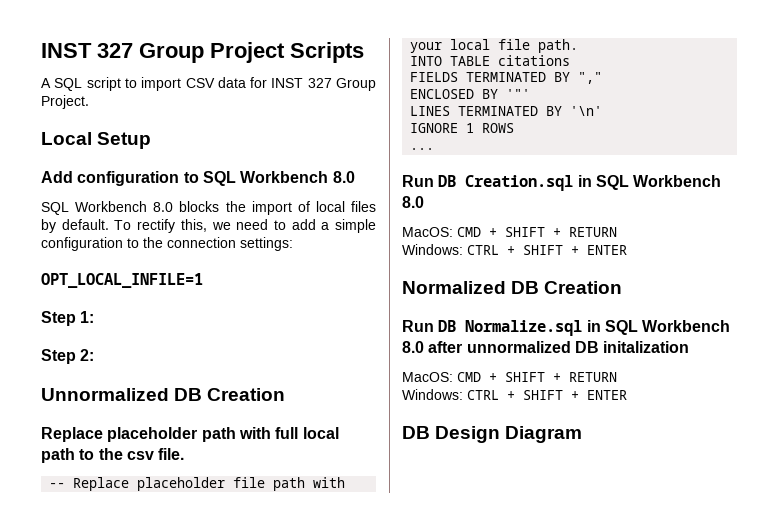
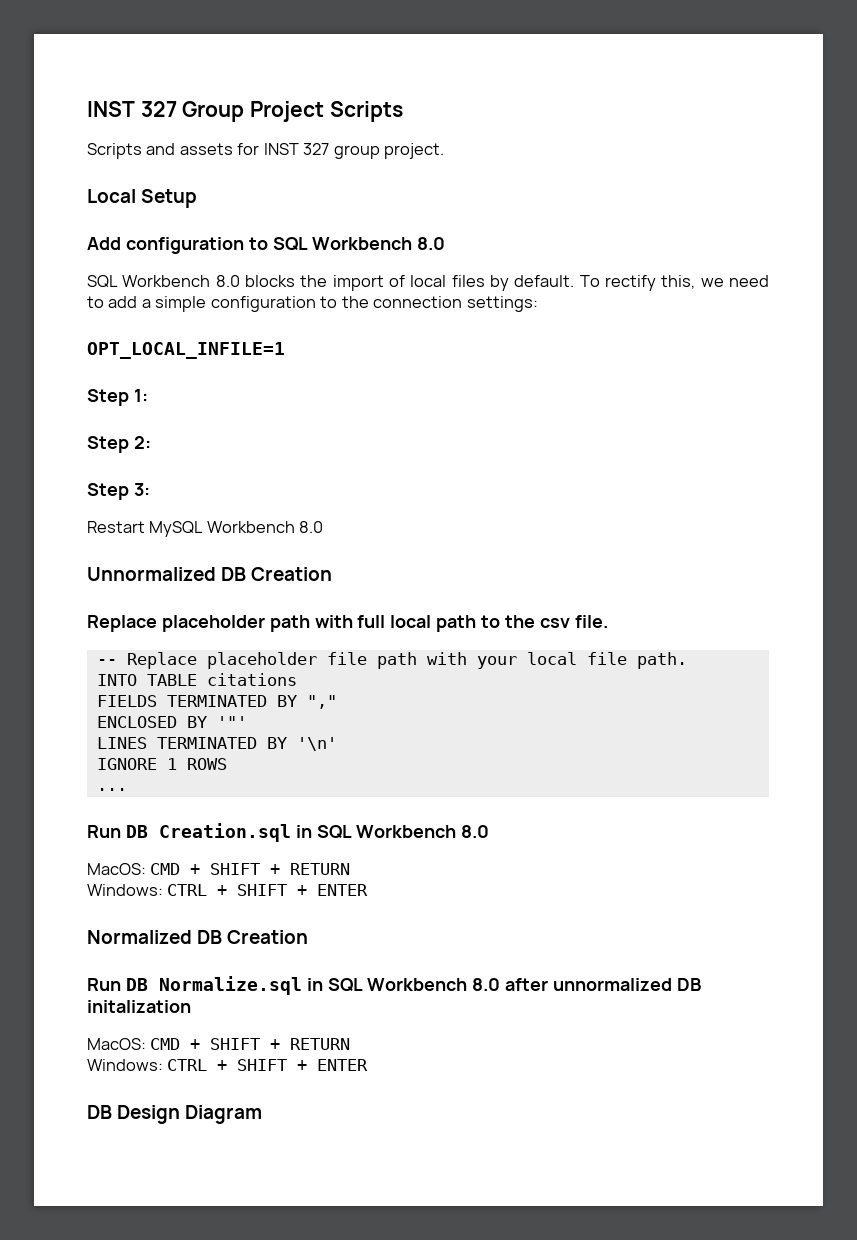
[41,77,246,91] A SQL script to import CSV data -> [87,143,233,159] Scripts and assets
[336,78,377,91] [41,95,89,109] Group Project. -> [333,143,445,159] group project.
(95, 355) none -> [87,483,150,500] [87,521,324,537] // Step 3: // Restart MySQL Workbench 8.0

